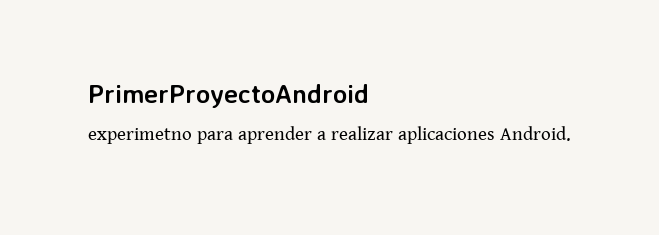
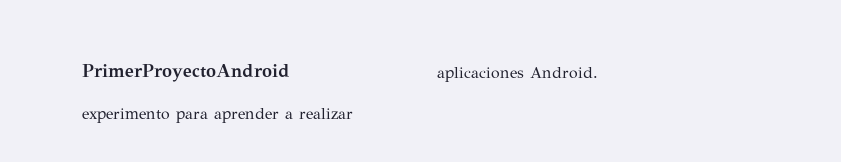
[88,128,192,144] experimetno -> [82,108,170,123] experimento

